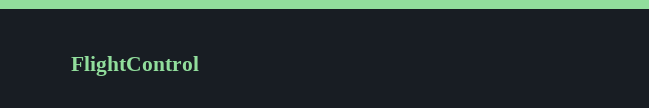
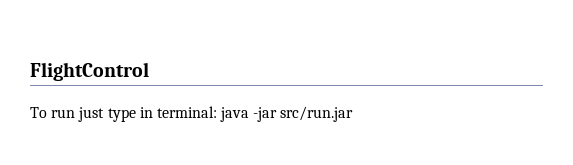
(199, 66) none -> [30,106,354,122] // To run just type in terminal: java -jar src/run.jar

